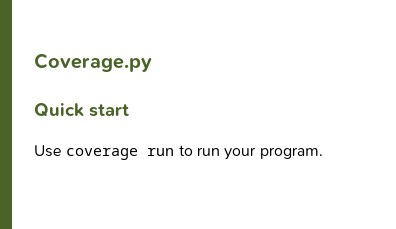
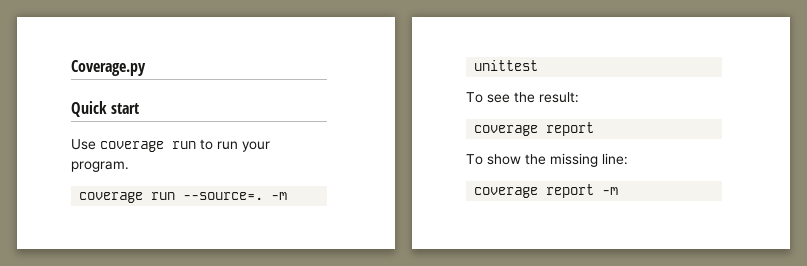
(323, 153) none -> [79,192,288,203] [474,60,539,71] [466,92,579,103] [474,122,595,136] [466,153,628,167] [474,184,619,198] // coverage run --source=. -m unittest // To see the result: // coverage report // To show the missing line: // coverage report -m

